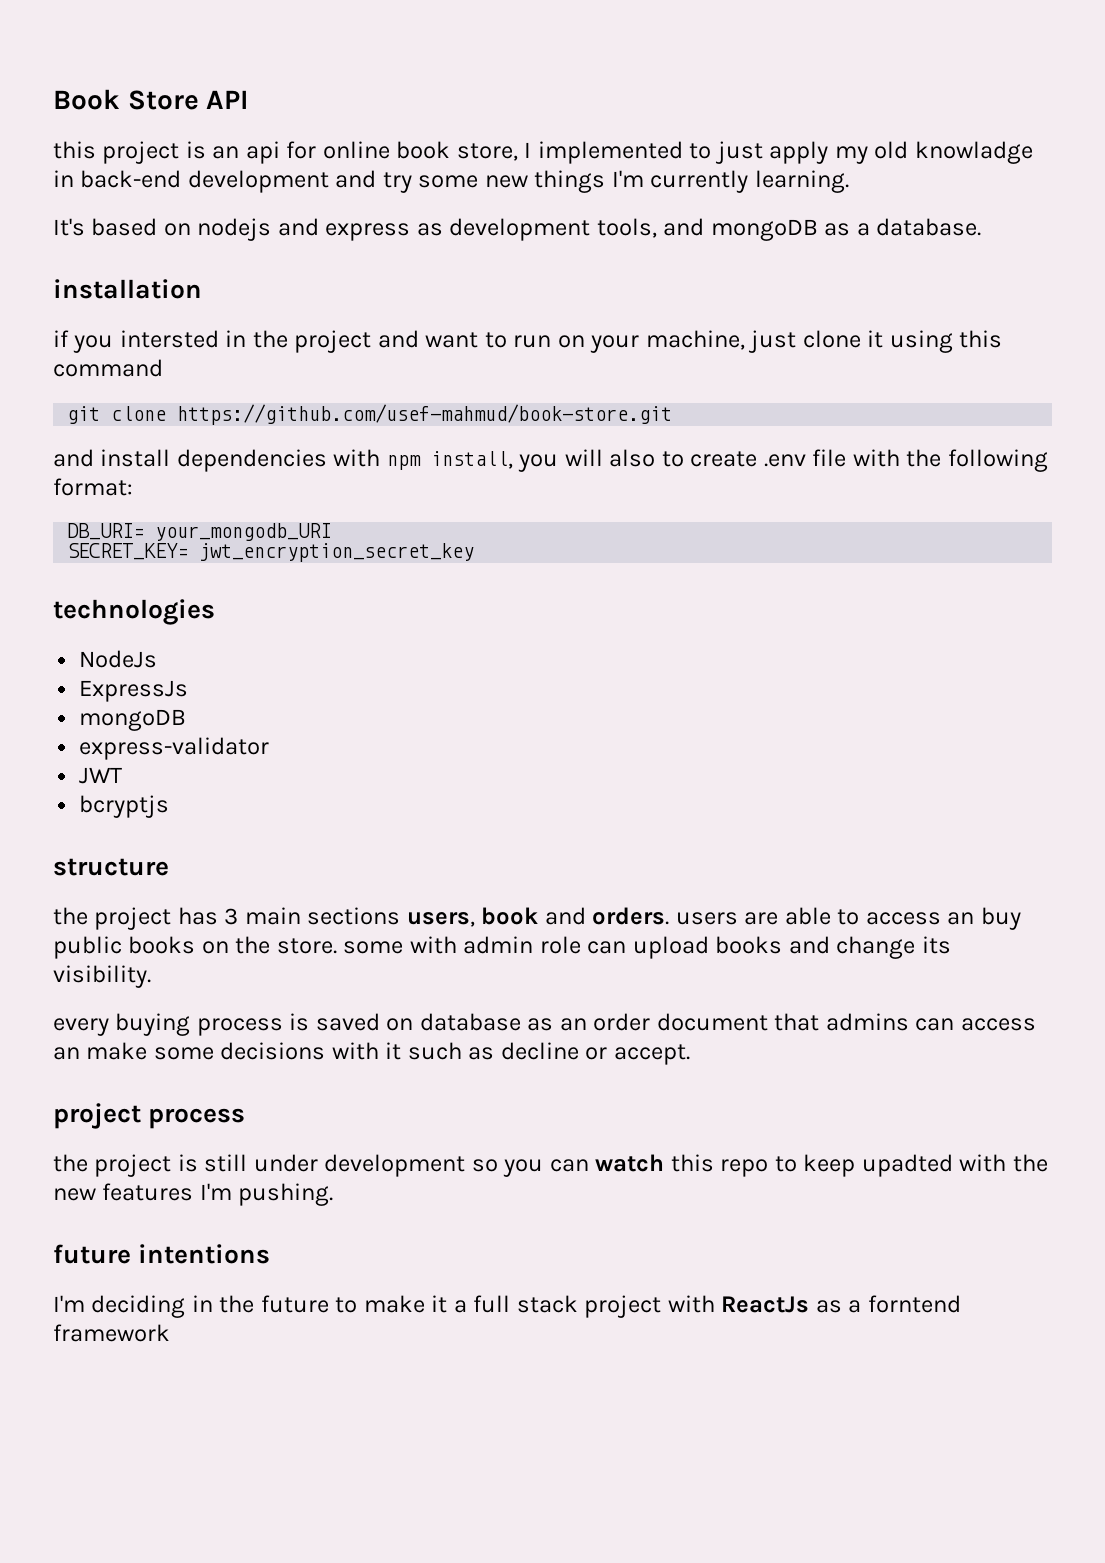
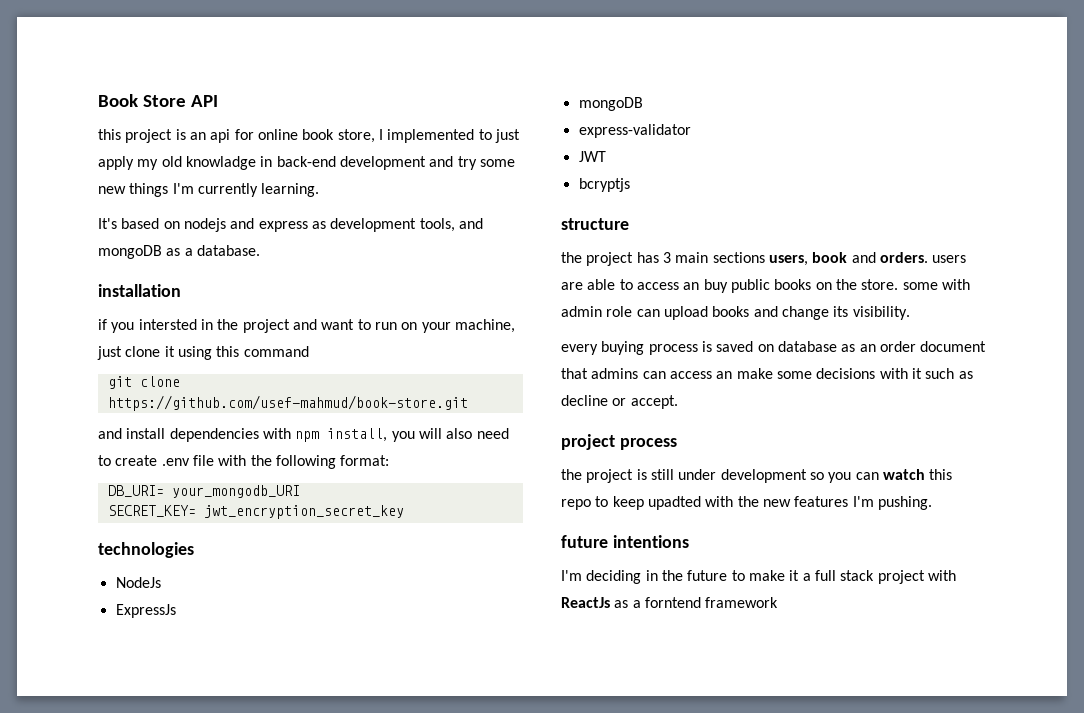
(656, 458) none -> [476,428,509,439] need

